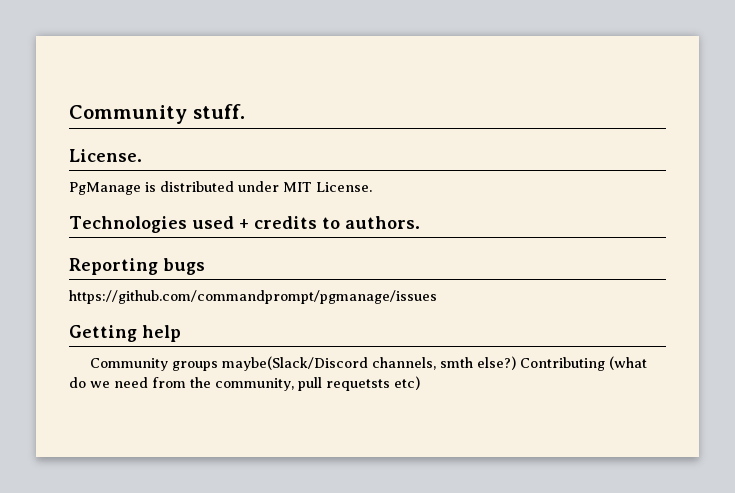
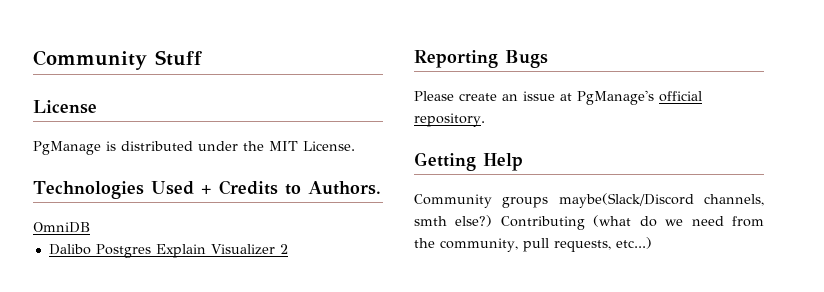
[69,104,245,124] [69,149,142,162] Community stuff. // License. -> [33,50,202,70] [33,100,97,114] Community Stuff // License
(279, 186) none -> [243,141,264,151] the
[191,216,420,229] [69,258,205,275] [69,290,437,304] used + credits to authors. // Reporting bugs // https://github.com/commandprompt/pgmanage/issues -> [150,180,381,195] [33,222,90,233] [48,244,288,258] [414,50,548,68] [414,90,702,105] [414,113,485,127] Used + Credits to Authors. // OmniDB // Dalibo Postgres Explain Visualizer 2 // Reporting Bugs // Please create an issue at PgManage's official repository.
[142,325,181,342] help -> [483,153,523,171] Help
[326,376,420,391] requetsts etc) -> [553,237,652,252] requests, etc...)

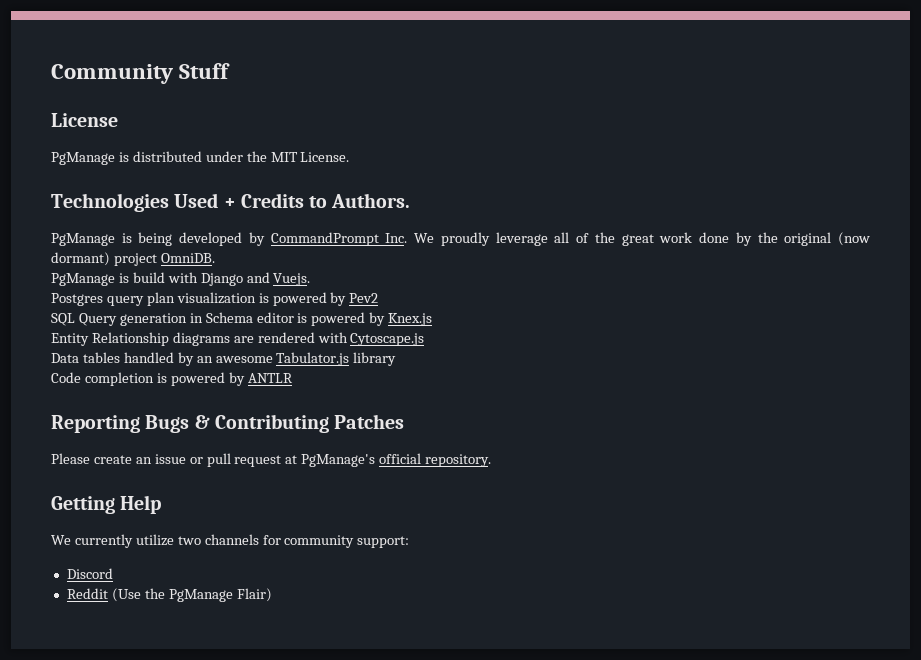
[33,222,90,233] [48,244,288,258] OmniDB // Dalibo Postgres Explain Visualizer 2 -> [51,232,870,246] [51,252,215,266] [51,272,311,286] [51,292,379,306] [51,312,433,326] [51,332,425,346] [51,352,397,366] [51,372,293,386] PgManage is being developed by CommandPrompt Inc. We proudly leverage all of the great work done by the original (now dormant) project OmniDB. // PgManage is build with Django and Vuejs. // Postgres query plan visualization is powered by Pev2 // SQL Query generation in Schema editor is powered by Knex.js // Entity Relationship diagrams are rendered with Cytoscape.js // Data tables handled by an awesome Tabulator.js library // Code completion is powered by ANTLR
(548, 59) none -> [194,414,405,433] & Contributing Patches
(555, 96) none -> [189,453,282,467] or pull request
[414,193,764,208] [414,215,764,230] [414,237,652,252] Community groups maybe(Slack/Discord channels, smth else?) Contributing (what do we need from the community, pull requests, etc...) -> [51,534,410,548] [66,568,113,579] [66,588,272,602] We currently utilize two channels for community support: // Discord // Reddit (Use the PgManage Flair)

